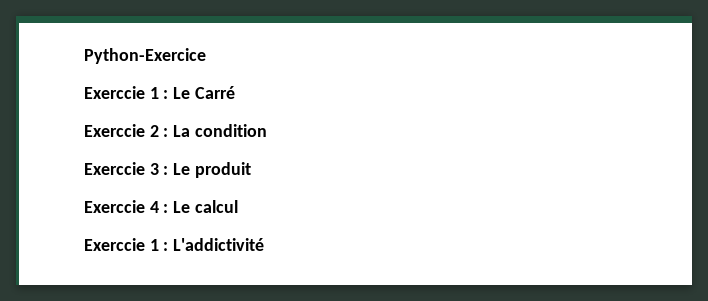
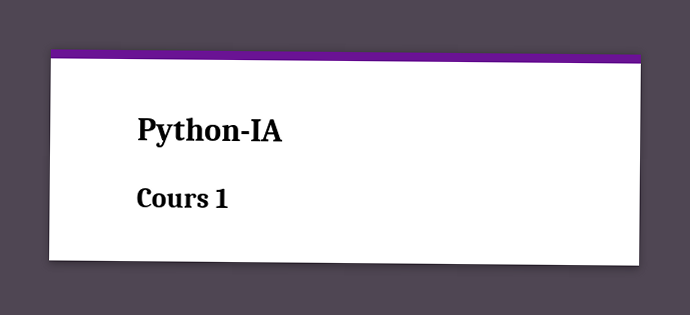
[84,48,206,64] [84,86,235,99] [84,124,267,137] [84,162,251,178] [84,200,238,213] [84,238,265,251] Python-Exercice // Exerccie 1 : Le Carré // Exerccie 2 : La condition // Exerccie 3 : Le produit // Exerccie 4 : Le calcul // Exerccie 1 : L'addictivité -> [137,117,283,149] [136,187,230,208] Python-IA // Cours 1

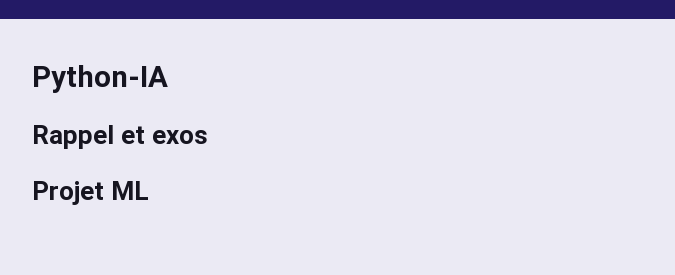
[136,187,230,208] Cours 1 -> [32,125,209,149] [32,181,150,205] Rappel et exos // Projet ML

